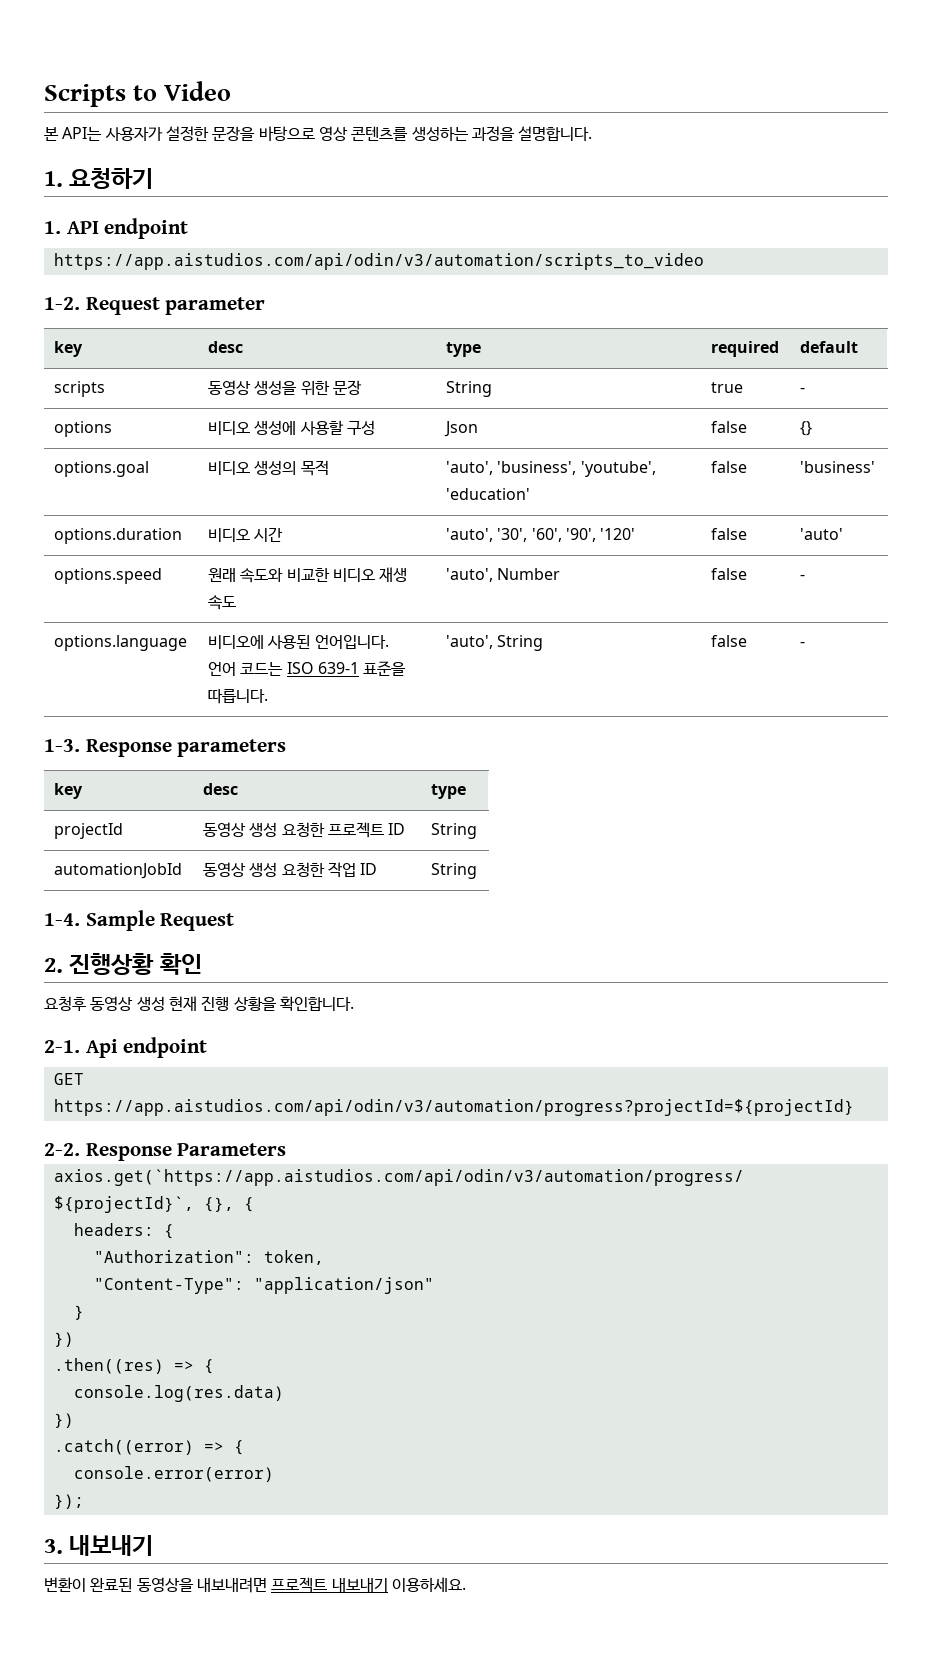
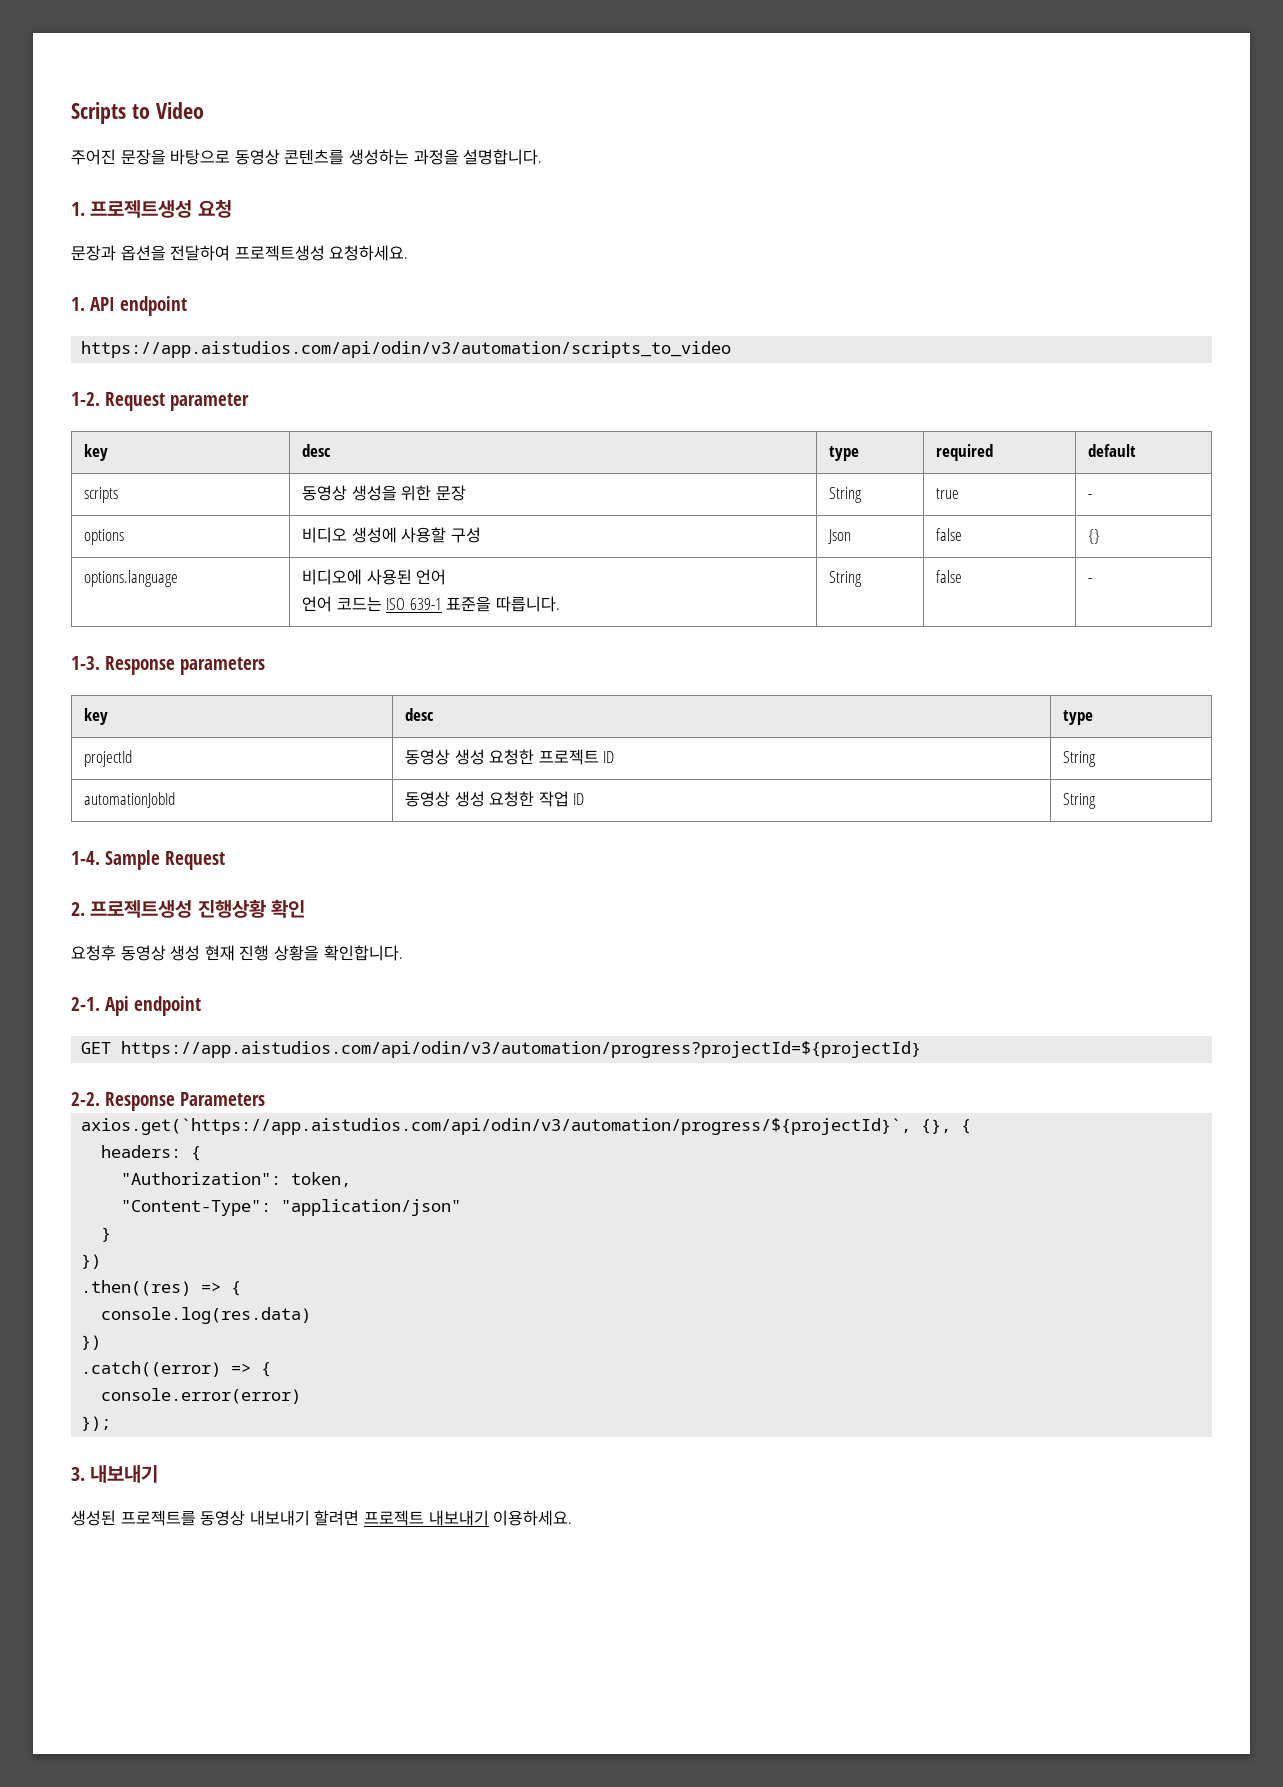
[44,126,209,141] 본 API는 사용자가 설정한 -> [71,149,116,165] 주어진
[318,126,348,141] 영상 -> [234,149,280,165] 동영상
[69,168,154,189] 요청하기 -> [90,199,232,218] [71,245,409,261] 프로젝트생성 요청 // 문장과 옵션을 전달하여 프로젝트생성 요청하세요.
[54,461,150,477] [208,460,329,476] [446,461,656,477] [446,488,531,500] [711,461,748,473] [800,461,876,473] [54,528,183,544] [208,527,284,542] [446,528,636,542] [711,528,748,540] [800,528,844,540] [54,568,163,584] [208,567,408,583] [208,595,237,610] [446,568,561,582] [711,568,748,580] [800,574,806,580] // options.goal | 비디오 생성의 목적 | 'auto', 'business', 'youtube', 'education' | false | 'business' // options.duration | 비디오 시간 | 'auto', '30', '60', '90', '120' | false | 'auto' // options.speed | 원래 속도와 비교한 비디오 재생 속도 | 'auto', Number | false | - -> (1101, 536) none
[314,635,389,649] 언어입니다. -> [416,569,447,585] 언어
[446,635,494,649] 'auto', -> (561, 604) none
(63, 965) none -> [90,900,193,918] 프로젝트생성
[44,1577,267,1593] 변환이 완료된 동영상을 내보내려면 -> [71,1510,360,1526] 생성된 프로젝트를 동영상 내보내기 할려면

